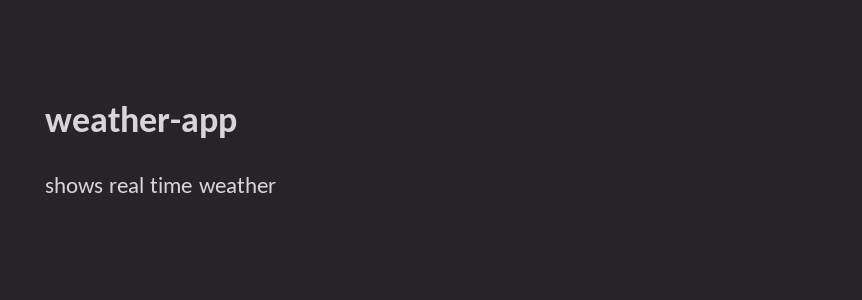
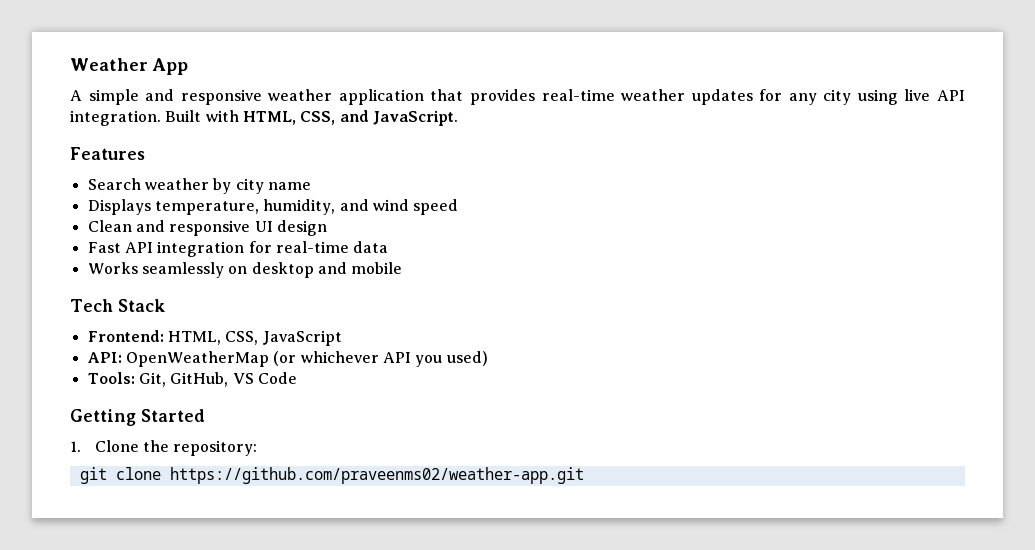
[45,106,237,138] [45,177,276,193] weather-app // shows real time weather -> [70,58,188,75] [70,89,965,105] [70,110,458,126] [70,147,145,160] [87,178,311,194] [87,199,459,215] [87,220,327,236] [87,241,389,257] [87,262,403,278] [70,299,165,312] [87,330,342,346] [87,351,488,367] [87,372,297,387] [70,409,205,426] [70,440,258,456] [79,467,584,484] Weather App // A simple and responsive weather application that provides real-time weather updates for any city using live API integration. Built with HTML, CSS, and JavaScript. // Features // Search weather by city name // Displays temperature, humidity, and wind speed // Clean and responsive UI design // Fast API integration for real-time data // Works seamlessly on desktop and mobile // Tech Stack // Frontend: HTML, CSS, JavaScript // API: OpenWeatherMap (or whichever API you used) // Tools: Git, GitHub, VS Code // Getting Started // 1. Clone the repository: // git clone https://github.com/praveenms02/weather-app.git

